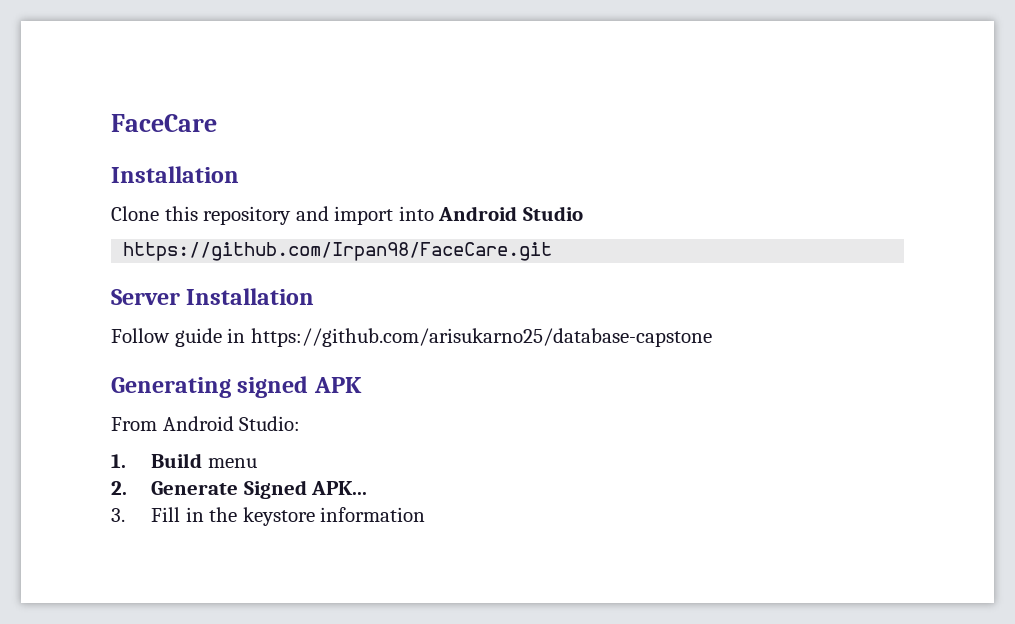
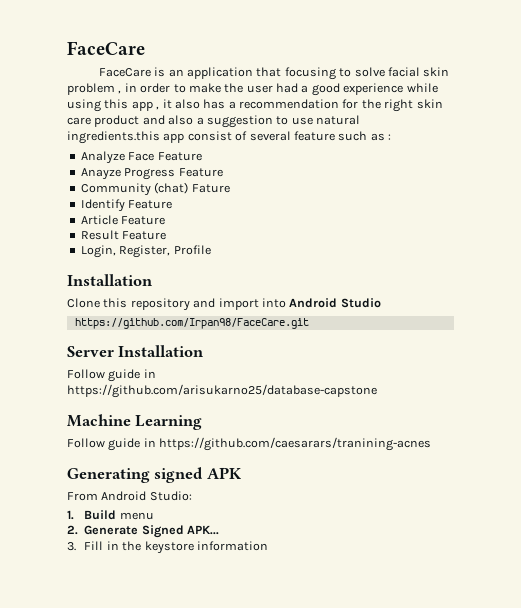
[111,114,217,132] FaceCare -> [67,41,145,55] [98,67,450,80] [67,83,438,96] [67,99,443,112] [67,115,360,128] [67,131,391,144] [80,151,202,164] [80,168,223,180] [80,182,230,196] [80,199,173,212] [80,215,166,225] [80,230,167,240] [80,245,211,258] FaceCare // FaceCare is an application that focusing to solve facial skin problem , in order to make the user had a good experience while using this app , it also has a recommendation for the right skin care product and also a suggestion to use natural ingredients.this app consist of several feature such as : // Analyze Face Feature // Anayze Progress Feature // Community (chat) Fature // Identify Feature // Article Feature // Result Feature // Login, Register, Profile
(712, 337) none -> [67,414,203,430] [67,437,432,451] // Machine Learning // Follow guide in https://github.com/caesarars/tranining-acnes

